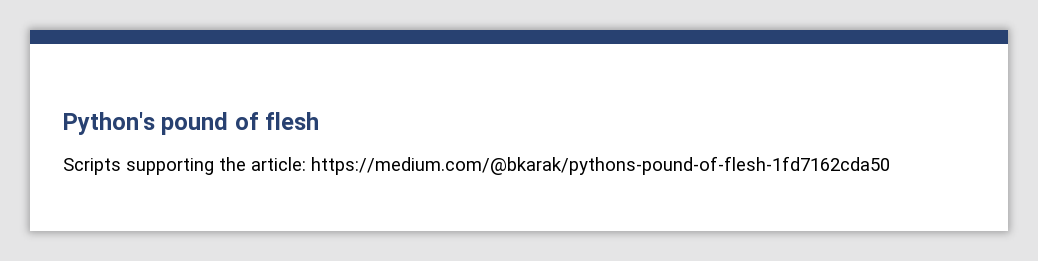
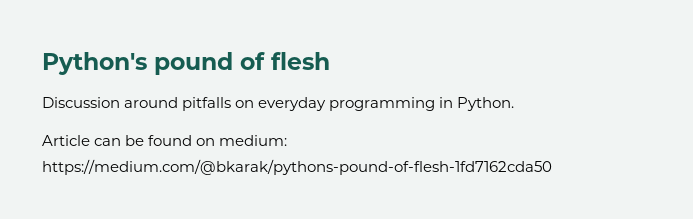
[63,157,306,175] Scripts supporting the article: -> [42,97,515,111] [42,135,288,146] Discussion around pitfalls on everyday programming in Python. // Article can be found on medium:

